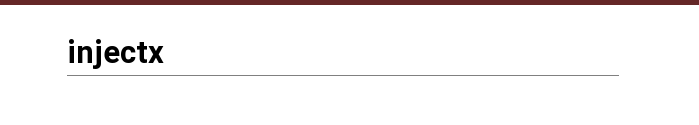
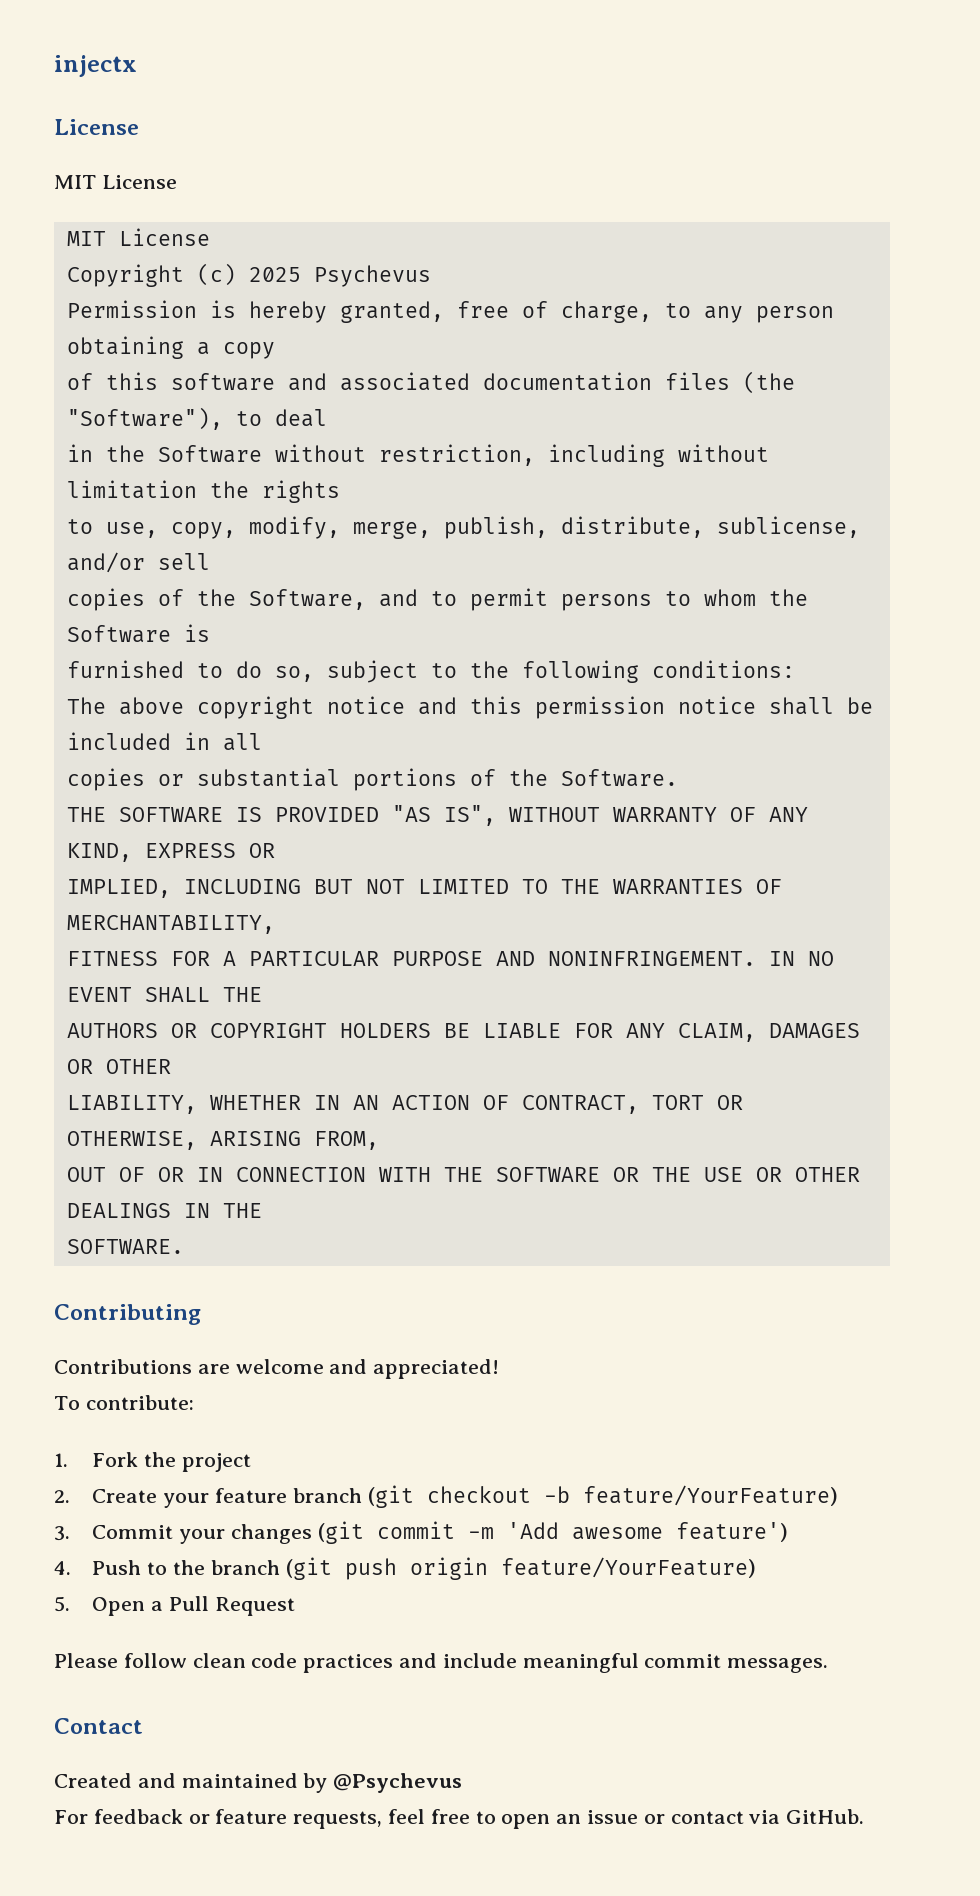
(164, 54) none -> [54,119,139,135] [54,175,177,189] [66,228,210,246] [66,263,431,287] [66,300,834,323] [66,336,275,359] [66,371,795,394] [66,407,327,430] [66,444,769,467] [66,480,340,503] [66,516,860,539] [66,552,210,573] [66,588,808,611] [66,624,210,643] [66,660,795,683] [66,696,873,719] [66,732,262,751] [66,768,678,791] [66,805,808,826] [66,843,275,862] [66,879,782,898] [66,915,275,934] [66,951,834,966] [66,987,262,1002] [66,1023,860,1042] [66,1059,171,1074] [66,1095,743,1114] [66,1131,379,1150] [66,1167,860,1182] [66,1203,262,1218] [66,1239,184,1254] [54,1304,201,1325] [54,1359,500,1379] [54,1395,194,1410] [54,1452,251,1472] [54,1485,838,1508] [54,1521,788,1544] [54,1557,756,1580] [54,1596,295,1616] [54,1653,829,1673] [54,1718,143,1734] [54,1773,463,1793] [54,1809,865,1829] // License // MIT License // MIT License // Copyright (c) 2025 Psychevus // Permission is hereby granted, free of charge, to any person obtaining a copy // of this software and associated documentation files (the "Software"), to deal // in the Software without restriction, including without limitation the rights // to use, copy, modify, merge, publish, distribute, sublicense, and/or sell // copies of the Software, and to permit persons to whom the Software is // furnished to do so, subject to the following conditions: // The above copyright notice and this permission notice shall be included in all // copies or substantial portions of the Software. // THE SOFTWARE IS PROVIDED "AS IS", WITHOUT WARRANTY OF ANY KIND, EXPRESS OR // IMPLIED, INCLUDING BUT NOT LIMITED TO THE WARRANTIES OF MERCHANTABILITY, // FITNESS FOR A PARTICULAR PURPOSE AND NONINFRINGEMENT. IN NO EVENT SHALL THE // AUTHORS OR COPYRIGHT HOLDERS BE LIABLE FOR ANY CLAIM, DAMAGES OR OTHER // LIABILITY, WHETHER IN AN ACTION OF CONTRACT, TORT OR OTHERWISE, ARISING FROM, // OUT OF OR IN CONNECTION WITH THE SOFTWARE OR THE USE OR OTHER DEALINGS IN THE // SOFTWARE. // Contributing // Contributions are welcome and appreciated! // To contribute: // 1. Fork the project // 2. Create your feature branch (git checkout -b feature/YourFeature) // 3. Commit your changes (git commit -m 'Add awesome feature') // 4. Push to the branch (git push origin feature/YourFeature) // 5. Open a Pull Request // Please follow clean code practices and include meaningful commit messages. // Contact // Created and maintained by @Psychevus // For feedback or feature requests, feel free to open an issue or contact via GitHub.

